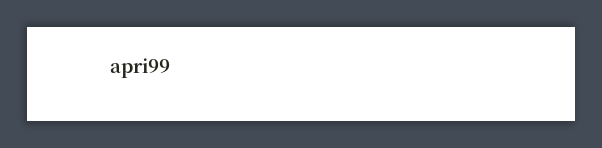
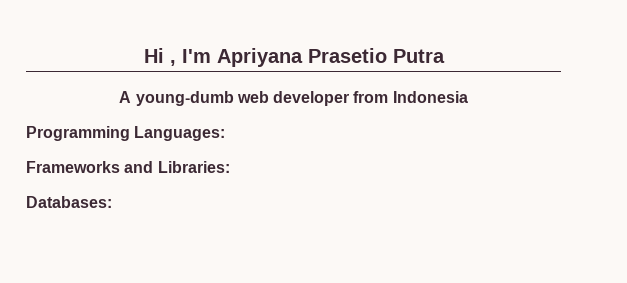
[110,58,170,78] apri99 -> [143,48,445,67] [119,91,468,106] [26,126,226,141] [26,161,230,173] [26,196,112,208] Hi , I'm Apriyana Prasetio Putra // A young-dumb web developer from Indonesia // Programming Languages: // Frameworks and Libraries: // Databases:

